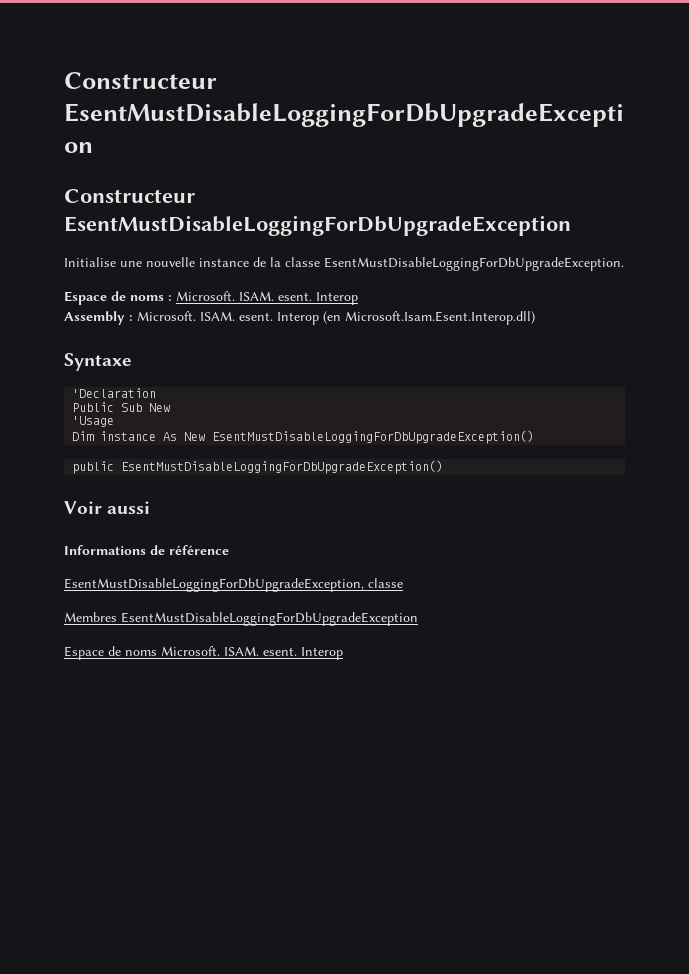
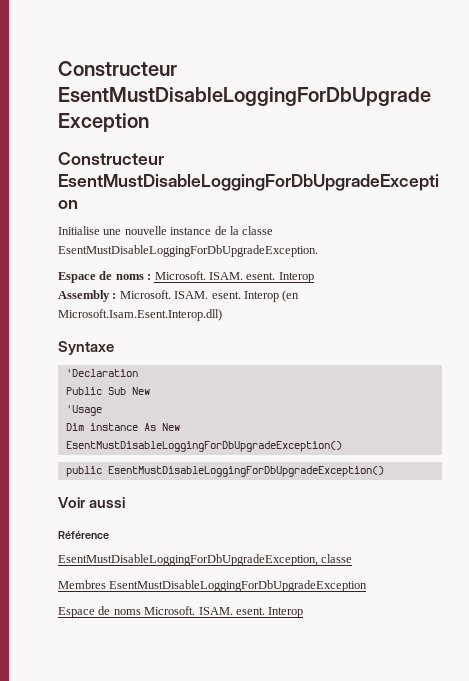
[64,545,229,555] Informations de référence -> [58,531,109,539] Référence

